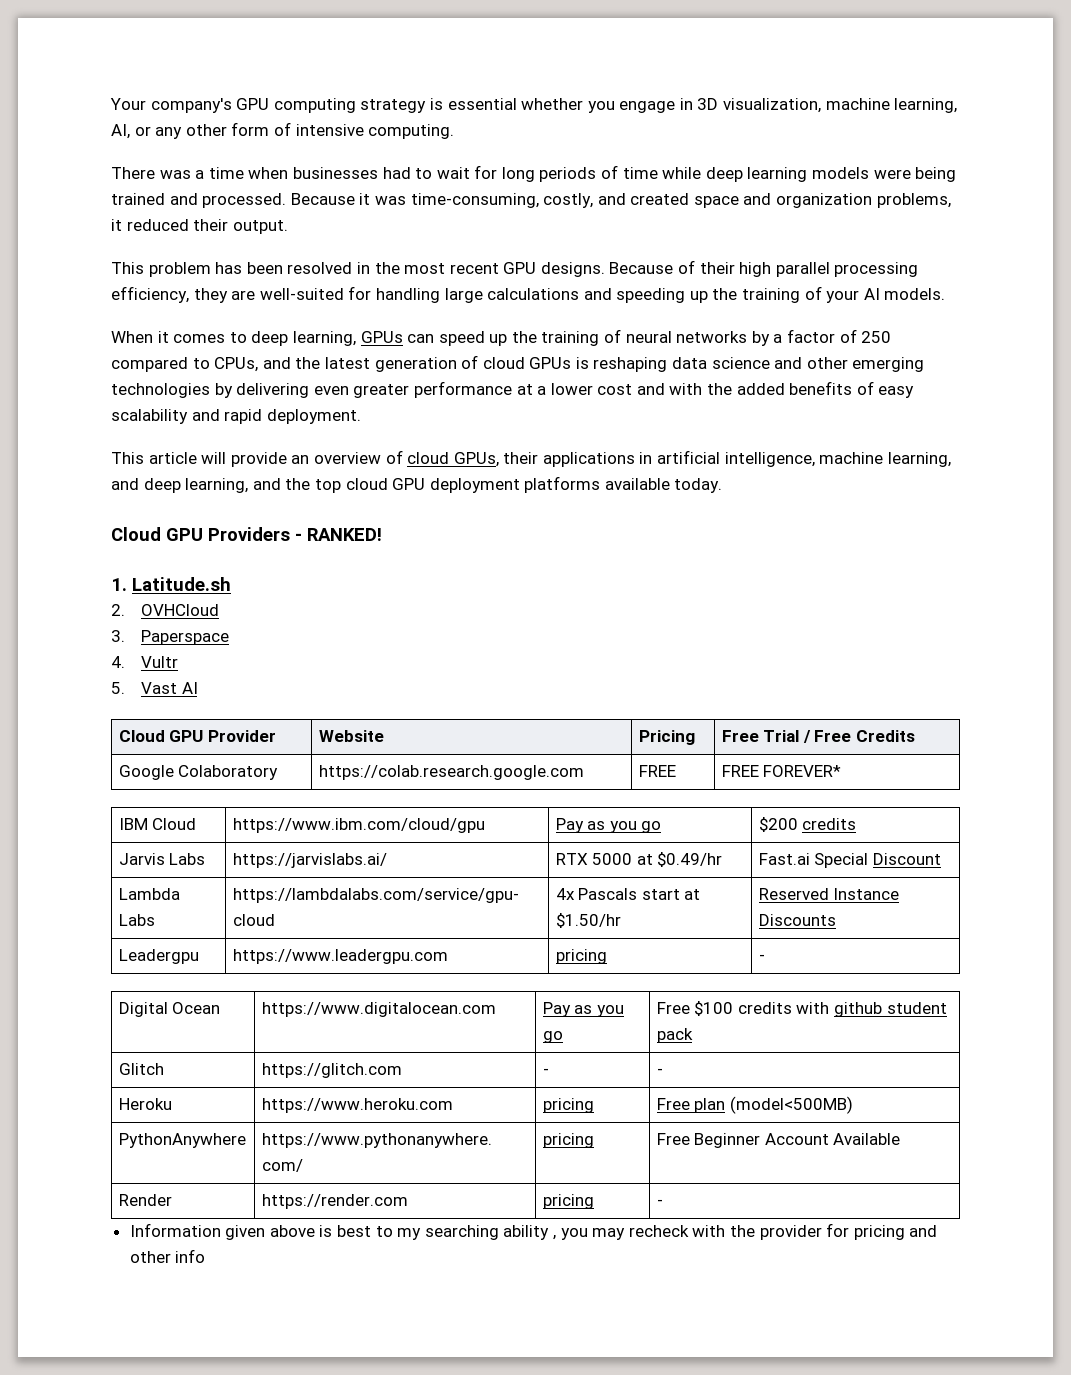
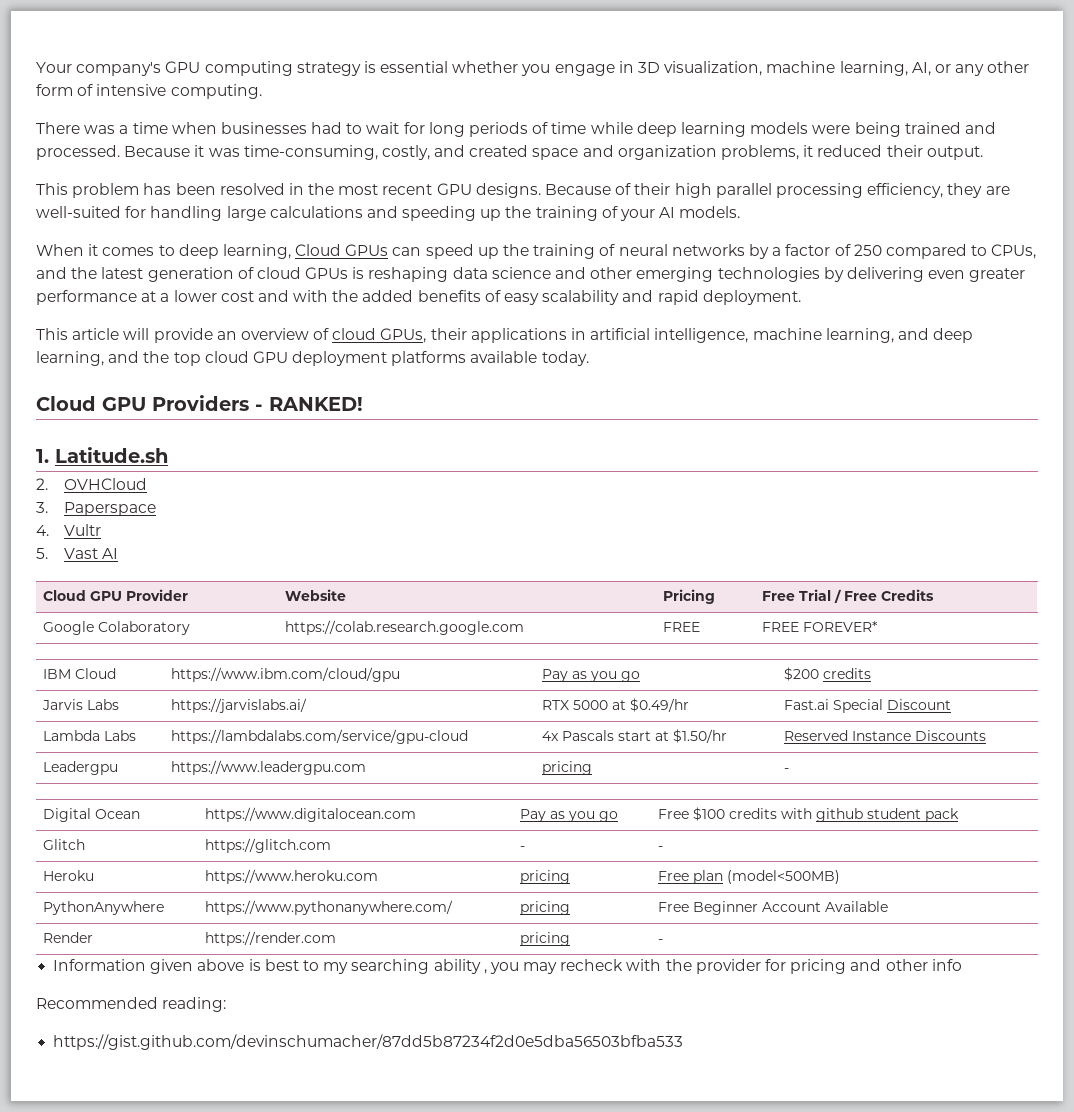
(356, 338) none -> [295,244,342,256] Cloud
(206, 1256) none -> [36,997,227,1012] [53,1034,684,1050] // Recommended reading: // https://gist.github.com/devinschumacher/87dd5b87234f2d0e5dba56503bfba533

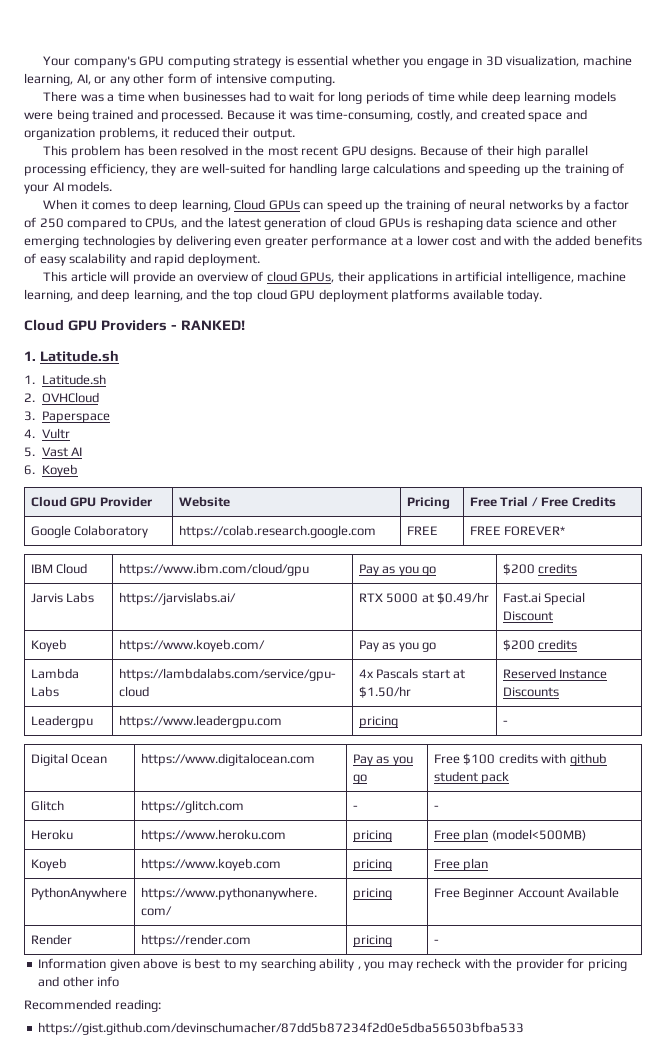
(168, 455) none -> [24,374,106,385] // 1. Latitude.sh
(118, 553) none -> [24,464,78,477] // 6. Koyeb
(951, 704) none -> [30,639,67,652] [118,639,265,652] [358,640,437,652] [502,639,578,651] // Koyeb | https://www.koyeb.com/ | Pay as you go | $200 credits
(840, 877) none -> [30,858,67,871] [140,858,281,871] [352,859,392,871] [433,858,489,871] // Koyeb | https://www.koyeb.com | pricing | Free plan

